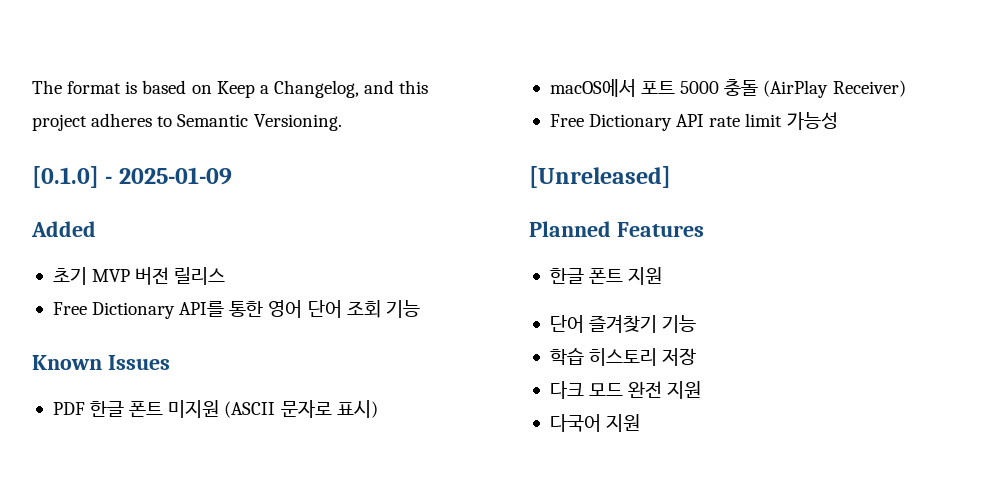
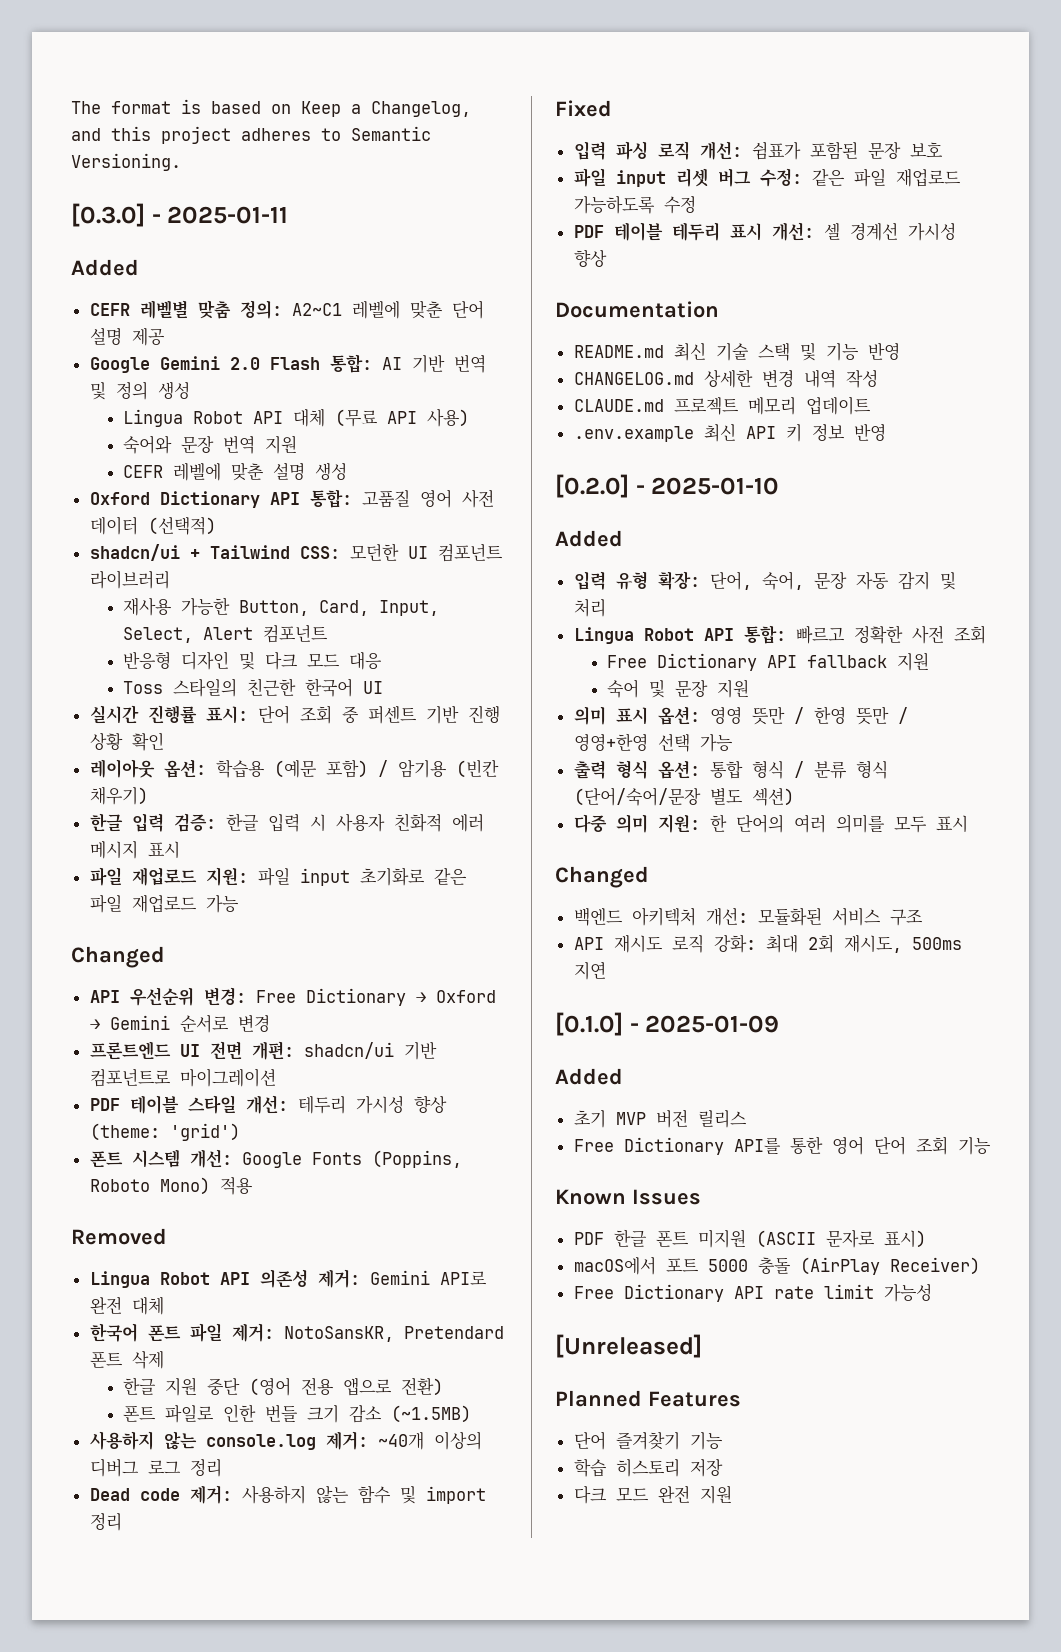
(342, 122) none -> [71,203,289,227] [71,259,139,276] [89,300,484,319] [89,327,165,346] [89,354,486,373] [89,381,190,400] [123,408,470,427] [123,435,298,454] [123,462,348,481] [89,489,494,508] [89,516,216,535] [89,543,503,562] [89,570,170,589] [123,597,440,616] [123,624,329,643] [123,651,383,670] [123,678,384,697] [89,705,500,724] [89,732,164,751] [89,759,499,778] [89,786,148,805] [89,813,484,832] [89,841,180,859] [89,867,467,886] [89,894,239,913] [71,946,165,968] [89,987,496,1006] [89,1014,270,1033] [89,1041,437,1060] [89,1068,276,1087] [89,1095,447,1114] [89,1123,240,1141] [89,1149,462,1168] [89,1177,253,1195] [71,1228,167,1245] [89,1269,487,1288] [89,1296,164,1315] [89,1323,504,1342] [89,1350,164,1369] [123,1377,444,1396] [123,1404,472,1423] [89,1431,482,1450] [89,1458,222,1477] [89,1485,486,1504] [89,1513,122,1531] [555,100,612,117] [573,141,943,160] [573,168,961,187] [573,196,696,214] [573,222,956,241] [573,249,607,267] [555,301,719,318] [573,343,900,361] [573,369,878,388] [573,396,871,415] [573,424,886,442] [555,474,780,498] [555,530,623,547] [573,571,956,590] [573,598,606,617] [573,625,986,644] [607,652,930,671] [607,679,750,698] [573,706,908,725] [573,733,733,752] [573,760,888,779] [573,787,794,806] [573,814,968,833] [555,866,649,888] [573,907,923,926] [573,934,962,953] [573,961,606,980] // [0.3.0] - 2025-01-11 // Added // CEFR 레벨별 맞춤 정의: A2~C1 레벨에 맞춘 단어 설명 제공 // Google Gemini 2.0 Flash 통합: AI 기반 번역 및 정의 생성 // Lingua Robot API 대체 (무료 API 사용) // 숙어와 문장 번역 지원 // CEFR 레벨에 맞춘 설명 생성 // Oxford Dictionary API 통합: 고품질 영어 사전 데이터 (선택적) // shadcn/ui + Tailwind CSS: 모던한 UI 컴포넌트 라이브러리 // 재사용 가능한 Button, Card, Input, Select, Alert 컴포넌트 // 반응형 디자인 및 다크 모드 대응 // Toss 스타일의 친근한 한국어 UI // 실시간 진행률 표시: 단어 조회 중 퍼센트 기반 진행 상황 확인 // 레이아웃 옵션: 학습용 (예문 포함) / 암기용 (빈칸 채우기) // 한글 입력 검증: 한글 입력 시 사용자 친화적 에러 메시지 표시 // 파일 재업로드 지원: 파일 input 초기화로 같은 파일 재업로드 가능 // Changed // API 우선순위 변경: Free Dictionary → Oxford → Gemini 순서로 변경 // 프론트엔드 UI 전면 개편: shadcn/ui 기반 컴포넌트로 마이그레이션 // PDF 테이블 스타일 개선: 테두리 가시성 향상 (theme: 'grid') // 폰트 시스템 개선: Google Fonts (Poppins, Roboto Mono) 적용 // Removed // Lingua Robot API 의존성 제거: Gemini API로 완전 대체 // 한국어 폰트 파일 제거: NotoSansKR, Pretendard 폰트 삭제 // 한글 지원 중단 (영어 전용 앱으로 전환) // 폰트 파일로 인한 번들 크기 감소 (~1.5MB) // 사용하지 않는 console.log 제거: ~40개 이상의 디버그 로그 정리 // Dead code 제거: 사용하지 않는 함수 및 import 정리 // Fixed // 입력 파싱 로직 개선: 쉼표가 포함된 문장 보호 // 파일 input 리셋 버그 수정: 같은 파일 재업로드 가능하도록 수정 // PDF 테이블 테두리 표시 개선: 셀 경계선 가시성 향상 // Documentation // README.md 최신 기술 스택 및 기능 반영 // CHANGELOG.md 상세한 변경 내역 작성 // CLAUDE.md 프로젝트 메모리 업데이트 // .env.example 최신 API 키 정보 반영 // [0.2.0] - 2025-01-10 // Added // 입력 유형 확장: 단어, 숙어, 문장 자동 감지 및 처리 // Lingua Robot API 통합: 빠르고 정확한 사전 조회 // Free Dictionary API fallback 지원 // 숙어 및 문장 지원 // 의미 표시 옵션: 영영 뜻만 / 한영 뜻만 / 영영+한영 선택 가능 // 출력 형식 옵션: 통합 형식 / 분류 형식 (단어/숙어/문장 별도 섹션) // 다중 의미 지원: 한 단어의 여러 의미를 모두 표시 // Changed // 백엔드 아키텍처 개선: 모듈화된 서비스 구조 // API 재시도 로직 강화: 최대 2회 재시도, 500ms 지연
[549,267,663,285] // 한글 폰트 지원 -> (741, 1399) none
[549,414,641,432] // 다국어 지원 -> (732, 1494) none

